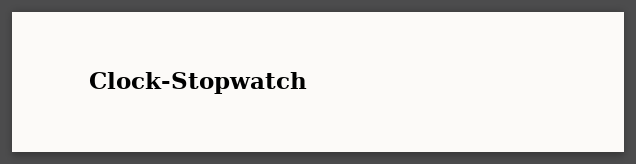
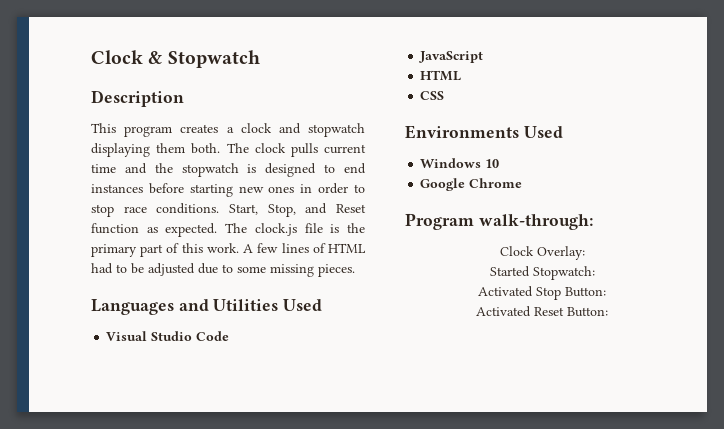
[89,72,307,94] Clock-Stopwatch -> [91,50,260,68] [91,90,184,107] [91,123,365,137] [91,143,366,157] [91,163,366,177] [91,183,365,197] [91,203,366,217] [91,223,365,237] [91,243,367,257] [91,263,355,277] [91,299,323,315] [106,331,230,341] [419,51,484,63] [420,70,462,81] [420,91,445,100] [405,125,563,139] [420,158,500,168] [420,178,523,191] [405,213,593,230] [499,246,585,260] [489,266,595,280] [478,286,606,300] [476,306,608,317] Clock & Stopwatch // Description // This program creates a clock and stopwatch displaying them both. The clock pulls current time and the stopwatch is designed to end instances before starting new ones in order to stop race conditions. Start, Stop, and Reset function as expected. The clock.js file is the primary part of this work. A few lines of HTML had to be adjusted due to some missing pieces. // Languages and Utilities Used // Visual Studio Code // JavaScript // HTML // CSS // Environments Used // Windows 10 // Google Chrome // Program walk-through: // Clock Overlay: // Started Stopwatch: // Activated Stop Button: // Activated Reset Button:

